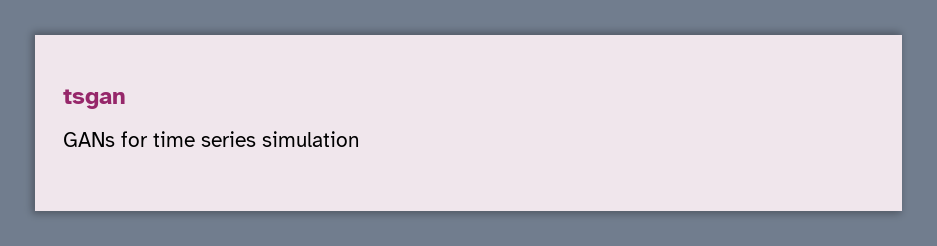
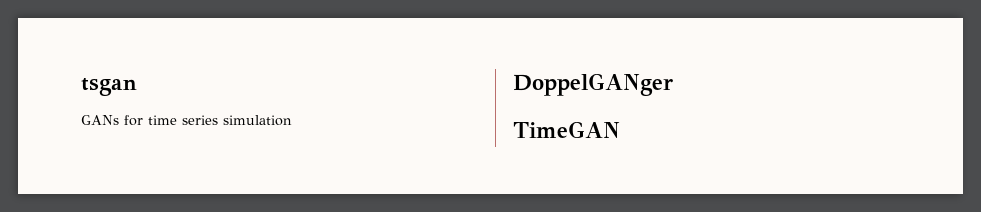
(359, 139) none -> [513,73,673,96] [513,121,620,138] // DoppelGANger // TimeGAN

